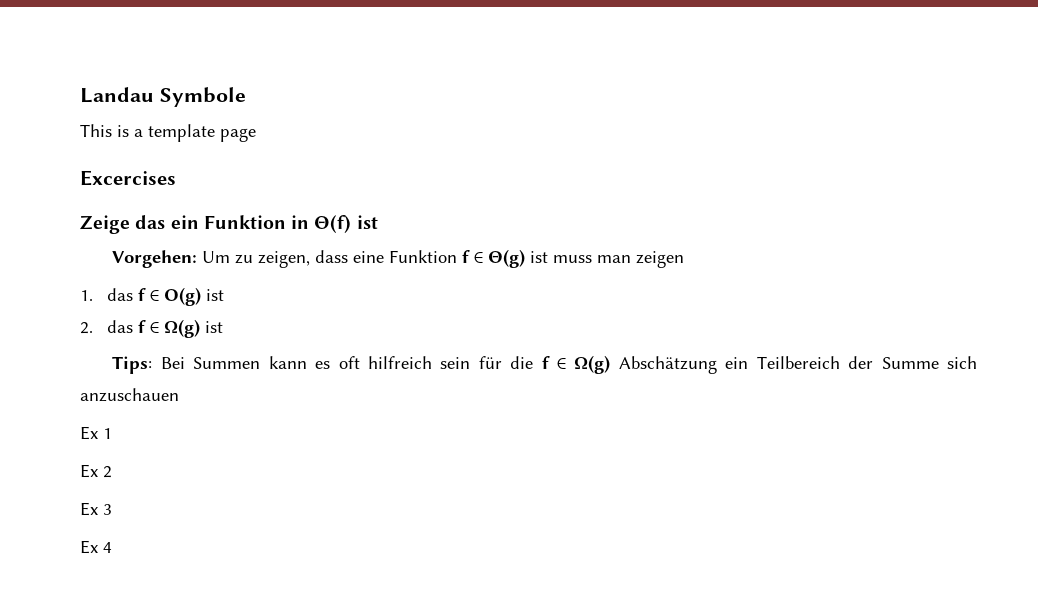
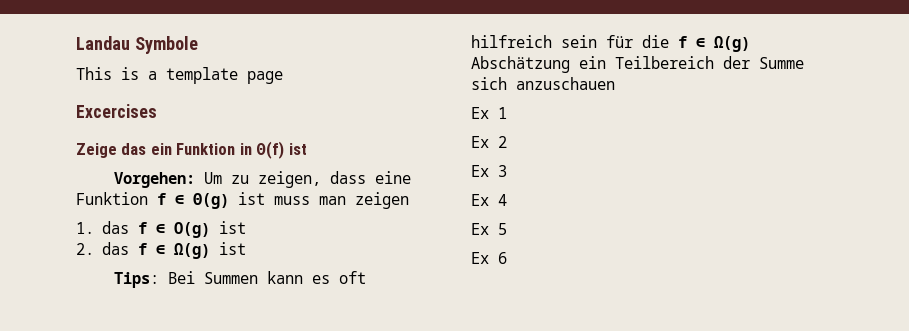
(112, 547) none -> [471,223,507,235] [471,252,507,264] // Ex 5 // Ex 6

